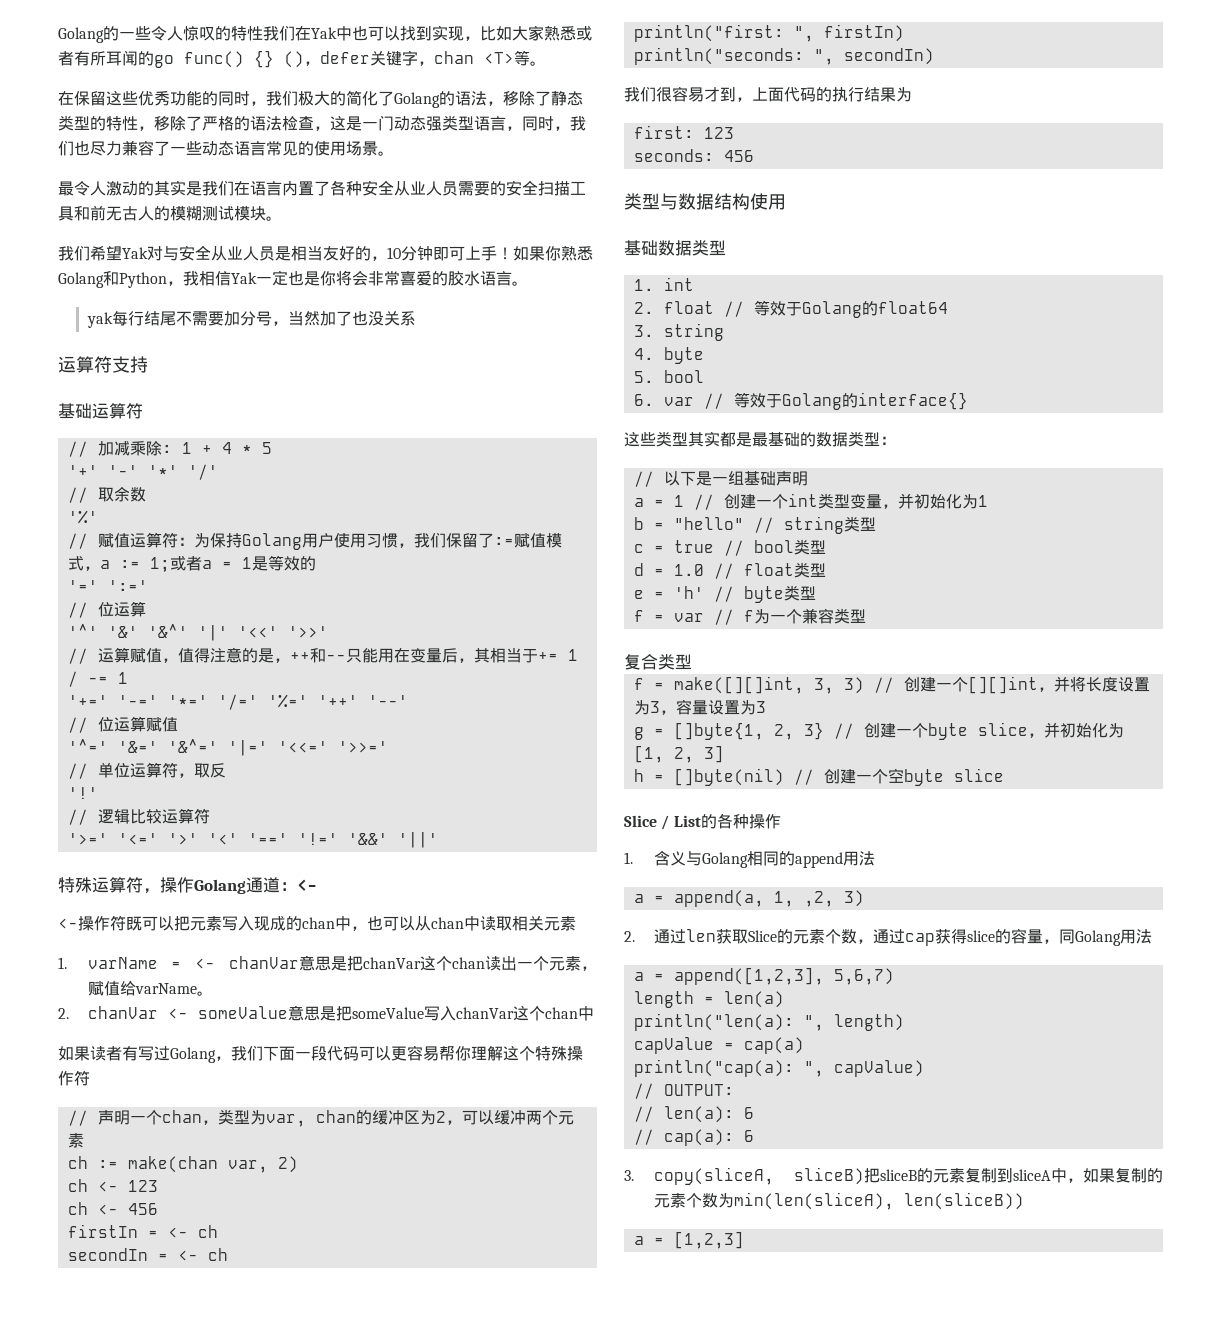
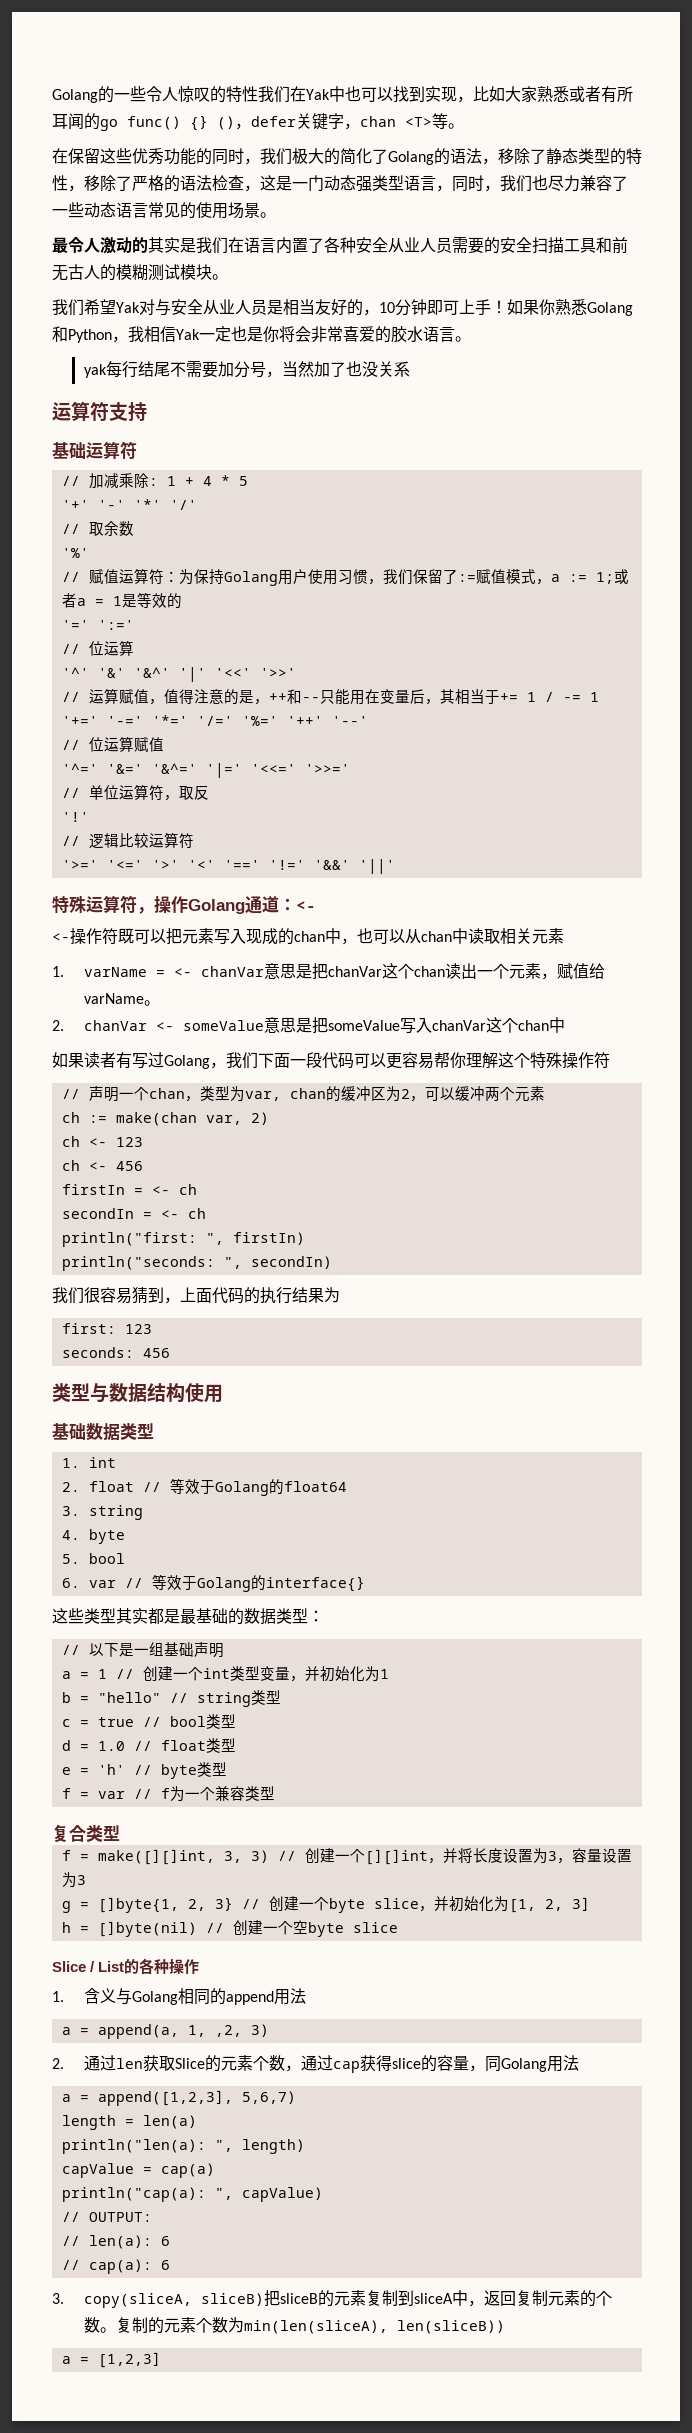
[704,87,720,102] 才 -> [132,1287,148,1304] 猜
[1083,1168,1115,1183] 如果 -> [483,2290,612,2307] [83,2317,116,2333] 返回复制元素的个数。

